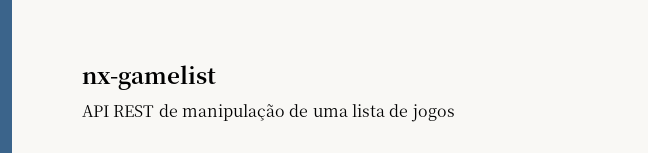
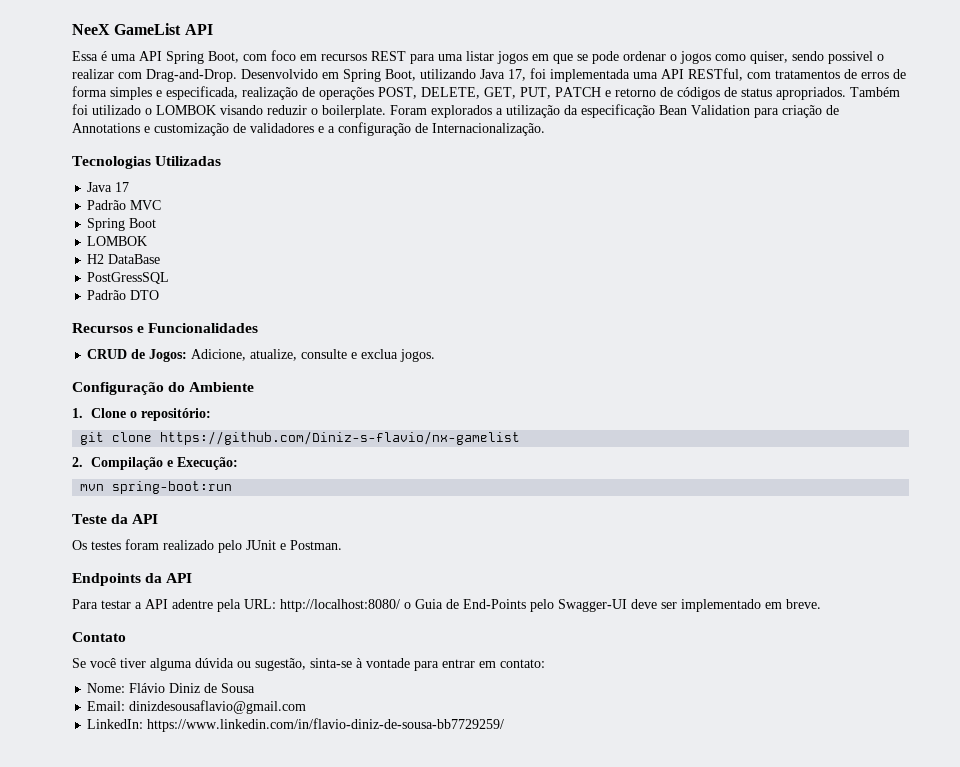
[82,65,216,90] [82,104,455,122] nx-gamelist // API REST de manipulação de uma lista de jogos -> [72,23,213,35] [72,50,884,64] [72,68,906,82] [72,86,900,100] [72,104,839,118] [72,122,545,136] [72,156,222,169] [87,182,130,192] [87,200,162,210] [87,218,157,231] [87,236,148,246] [87,254,161,264] [87,272,170,284] [87,290,160,300] [72,323,259,333] [87,349,436,362] [72,382,255,395] [72,408,211,421] [80,431,521,445] [72,457,238,470] [80,481,233,494] [72,514,159,524] [72,539,342,553] [72,573,193,586] [72,599,821,612] [72,632,126,642] [72,658,545,671] [87,683,256,693] [87,700,307,714] [87,718,505,732] NeeX GameList API // Essa é uma API Spring Boot, com foco em recursos REST para uma listar jogos em que se pode ordenar o jogos como quiser, sendo possivel o realizar com Drag-and-Drop. Desenvolvido em Spring Boot, utilizando Java 17, foi implementada uma API RESTful, com tratamentos de erros de forma simples e especificada, realização de operações POST, DELETE, GET, PUT, PATCH e retorno de códigos de status apropriados. Também foi utilizado o LOMBOK visando reduzir o boilerplate. Foram explorados a utilização da especificação Bean Validation para criação de Annotations e customização de validadores e a configuração de Internacionalização. // Tecnologias Utilizadas // Java 17 // Padrão MVC // Spring Boot // LOMBOK // H2 DataBase // PostGressSQL // Padrão DTO // Recursos e Funcionalidades // CRUD de Jogos: Adicione, atualize, consulte e exclua jogos. // Configuração do Ambiente // 1. Clone o repositório: // git clone https://github.com/Diniz-s-flavio/nx-gamelist // 2. Compilação e Execução: // mvn spring-boot:run // Teste da API // Os testes foram realizado pelo JUnit e Postman. // Endpoints da API // Para testar a API adentre pela URL: http://localhost:8080/ o Guia de End-Points pelo Swagger-UI deve ser implementado em breve. // Contato // Se você tiver alguma dúvida ou sugestão, sinta-se à vontade para entrar em contato: // Nome: Flávio Diniz de Sousa // Email: dinizdesousaflavio@gmail.com // LinkedIn: https://www.linkedin.com/in/flavio-diniz-de-sousa-bb7729259/

